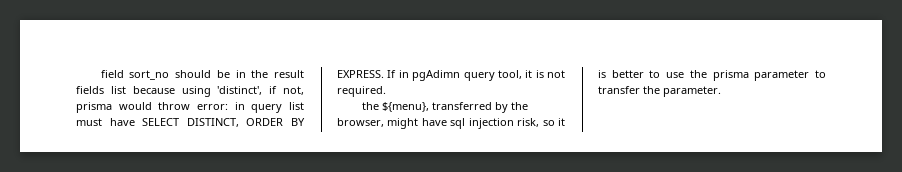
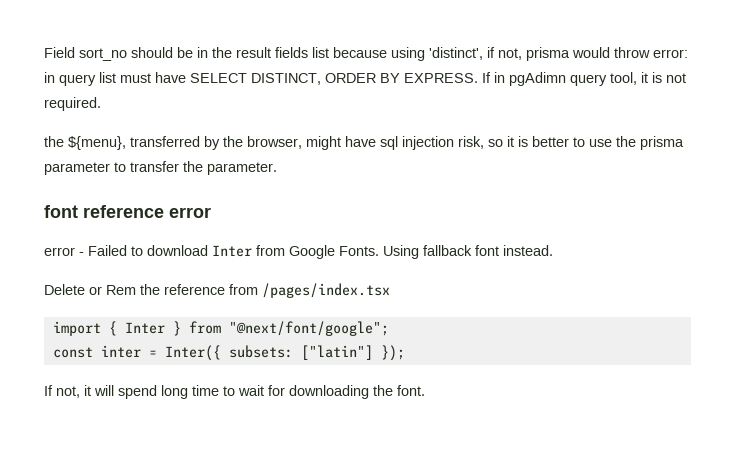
[100,70,124,78] field -> [44,47,75,58] Field
(721, 91) none -> [44,205,211,218] [44,245,553,259] [44,283,390,298] [52,321,389,336] [52,345,405,361] [44,385,425,399] // font reference error // error - Failed to download Inter from Google Fonts. Using fallback font instead. // Delete or Rem the reference from /pages/index.tsx // import { Inter } from "@next/font/google"; // const inter = Inter({ subsets: ["latin"] }); // If not, it will spend long time to wait for downloading the font.

